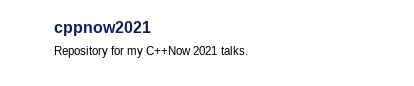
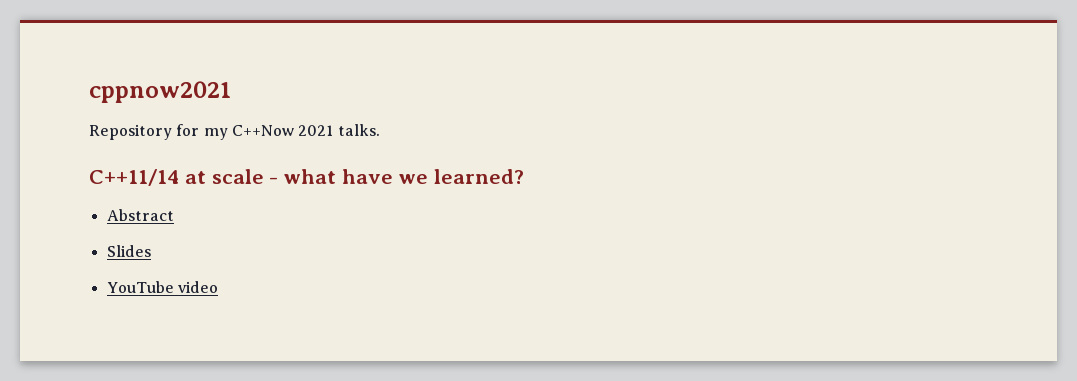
(248, 50) none -> [89,169,524,186] [106,209,174,221] [106,245,151,257] [106,281,218,293] // C++11/14 at scale - what have we learned? // Abstract // Slides // YouTube video

